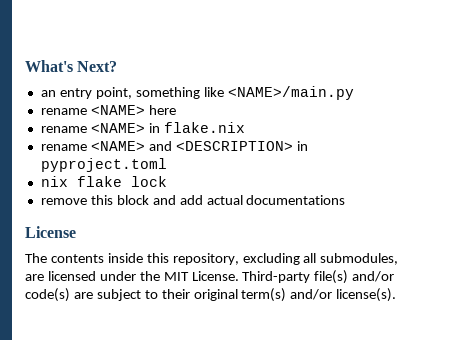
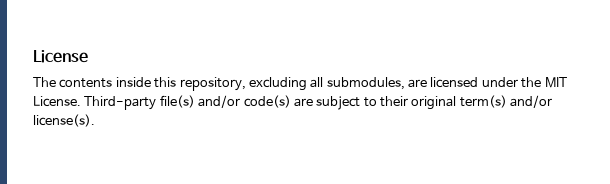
[25,60,118,72] [40,86,354,100] [40,105,176,115] [40,122,245,133] [40,141,308,151] [40,158,167,172] [40,176,167,187] [40,195,346,205] What's Next? // an entry point, something like <NAME>/main.py // rename <NAME> here // rename <NAME> in flake.nix // rename <NAME> and <DESCRIPTION> in pyproject.toml // nix flake lock // remove this block and add actual documentations // -> (33, 56) none

